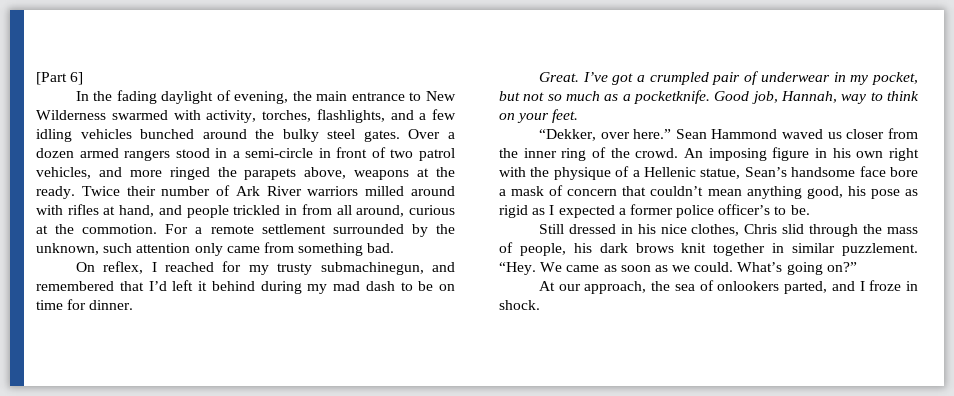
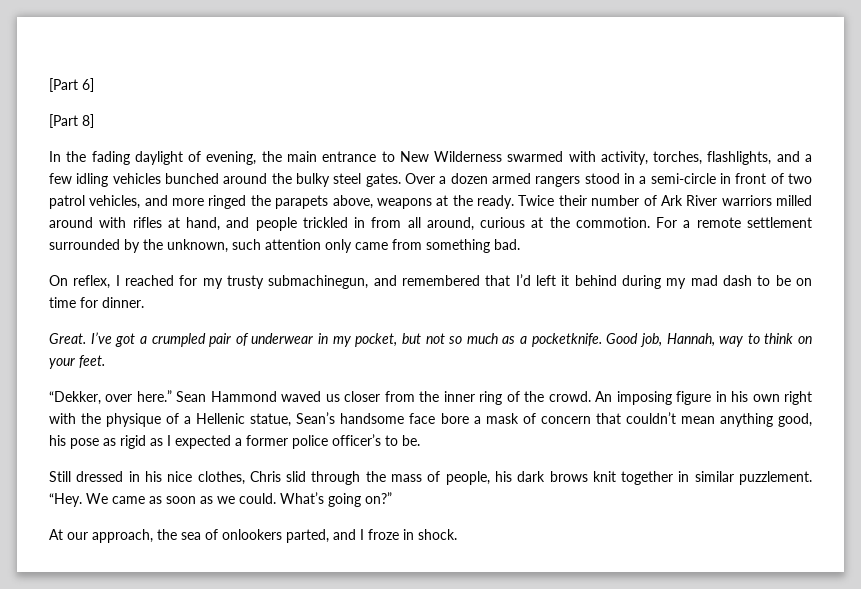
(84, 78) none -> [49,114,94,128] // [Part 8]

